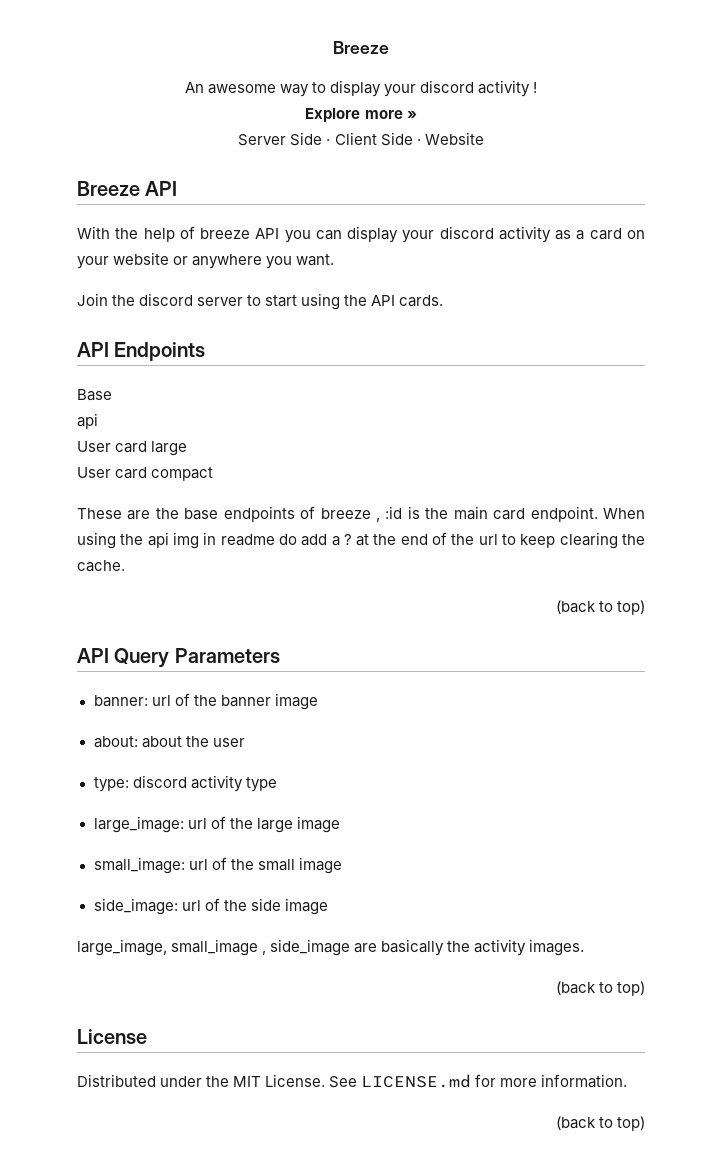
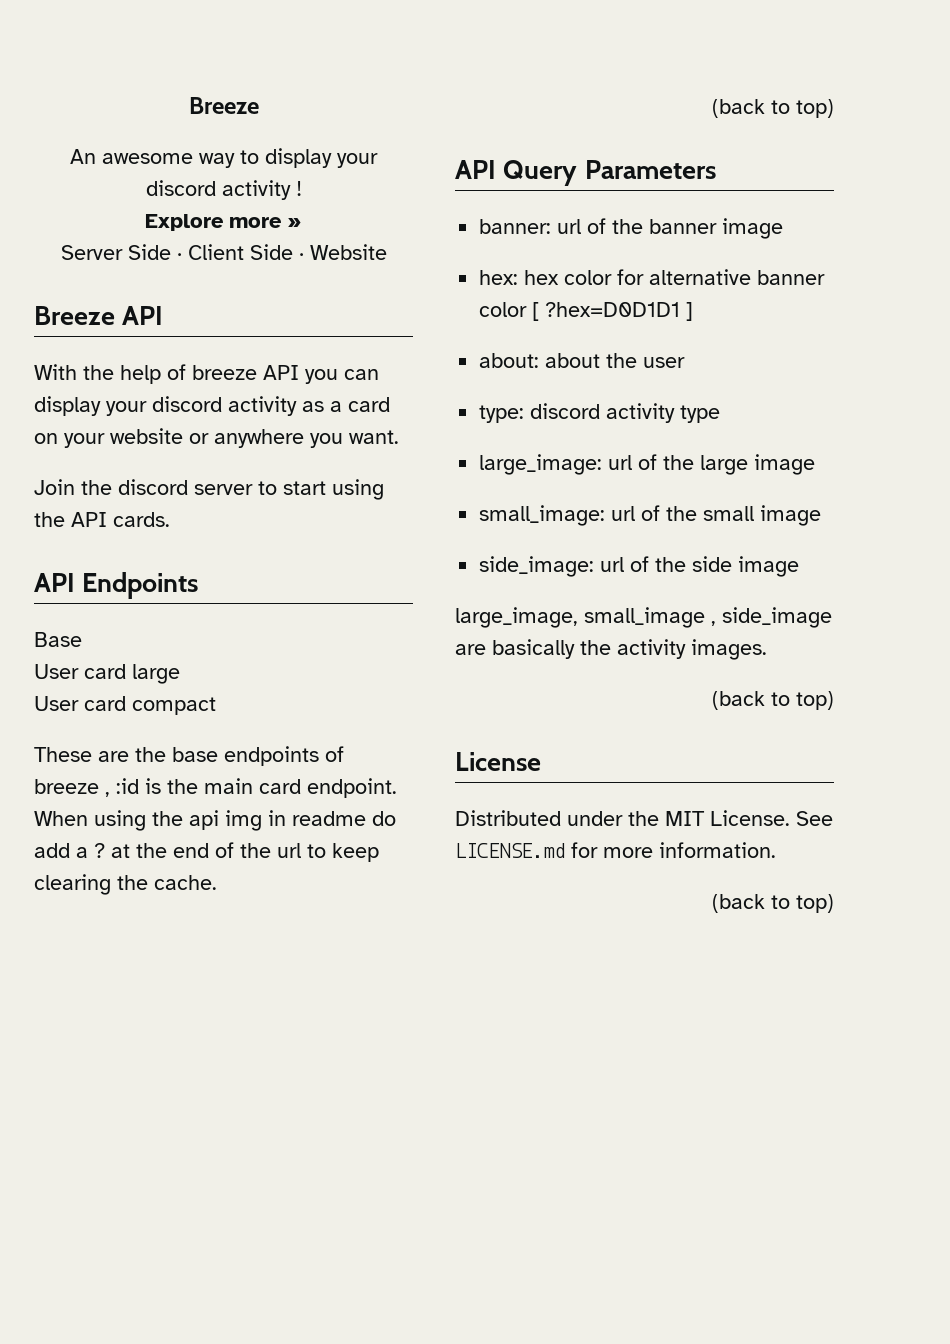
[77,413,98,429] // api -> (82, 639) none
(318, 701) none -> [479,269,826,285] [479,302,694,321] // hex: hex color for alternative banner color [ ?hex=D0D1D1 ]

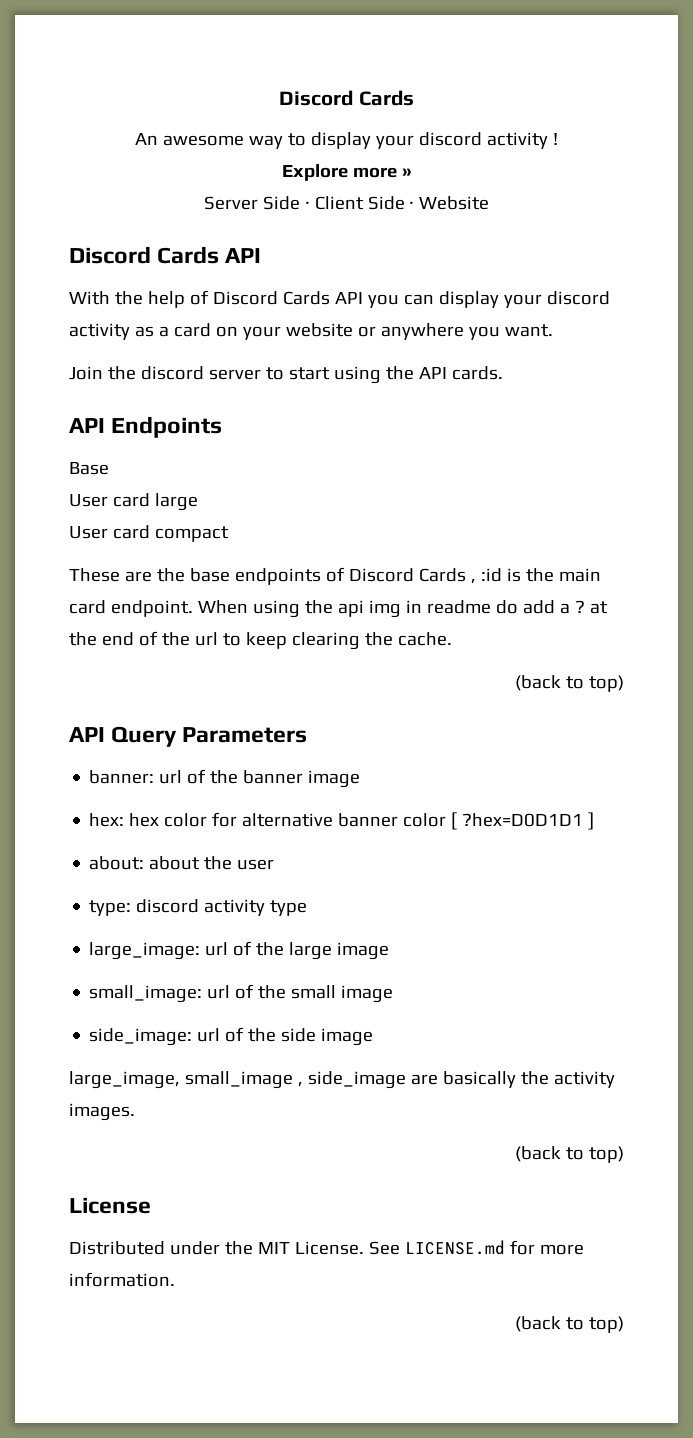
[188,97,259,114] Breeze -> [279,90,414,106] Discord Cards
[34,306,115,325] Breeze -> [69,246,220,264] Discord Cards
[192,365,257,380] breeze -> [212,291,330,305] Discord Cards
[34,779,99,794] breeze -> [348,568,466,582] Discord Cards

